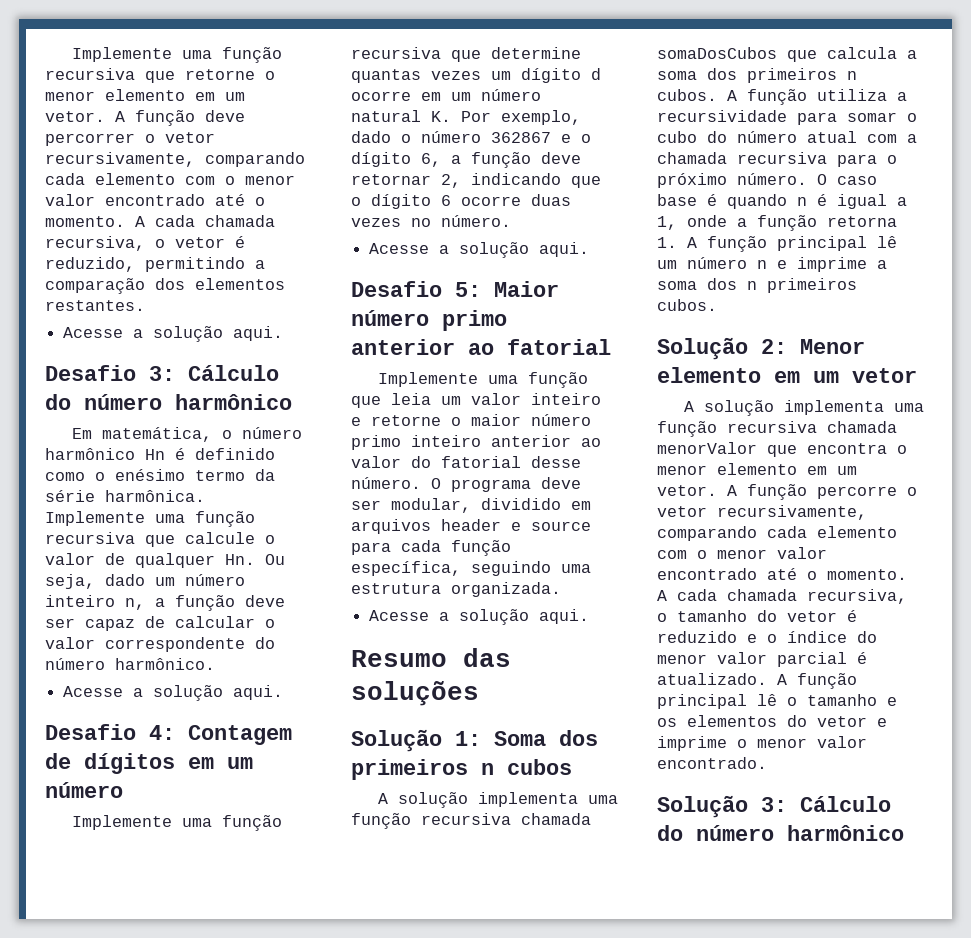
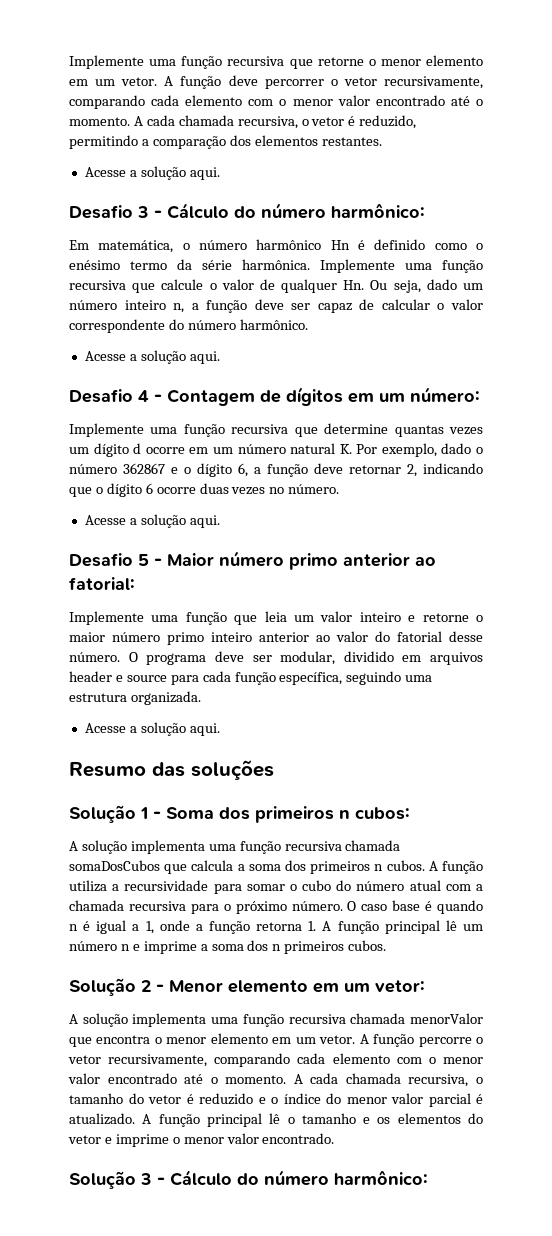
[149,365,279,381] [45,394,292,410] 3: Cálculo do número harmônico -> [137,203,425,219] 3 - Cálculo do número harmônico:
[149,725,175,740] 4: -> [138,390,162,402] 4 -
[45,782,123,798] número -> [410,387,480,403] número:
[455,282,481,297] 5: -> [138,554,162,566] 5 -
[507,339,611,355] fatorial -> [69,577,135,590] fatorial:
[455,731,481,746] 1: -> [140,807,161,819] 1 -
[507,759,572,775] cubos -> [355,807,410,820] cubos:
[761,339,787,354] 2: -> [141,980,164,992] 2 -
[852,368,917,383] vetor -> [375,980,425,993] vetor:
[761,796,891,812] [657,825,904,841] 3: Cálculo do número harmônico -> [140,1170,428,1186] 3 - Cálculo do número harmônico:

